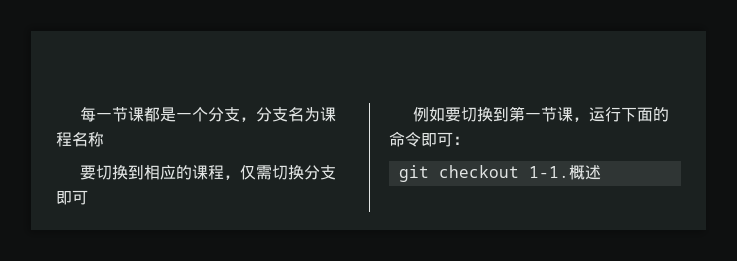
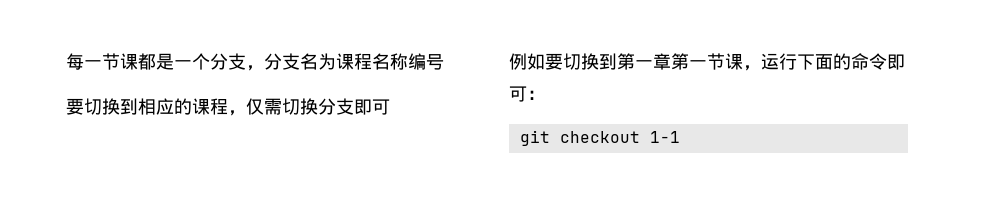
(104, 139) none -> [408,53,444,70] 编号
(541, 116) none -> [653,53,707,70] 章第一
[528,165,601,180] 1-1.概述 -> [649,131,680,143] 1-1

